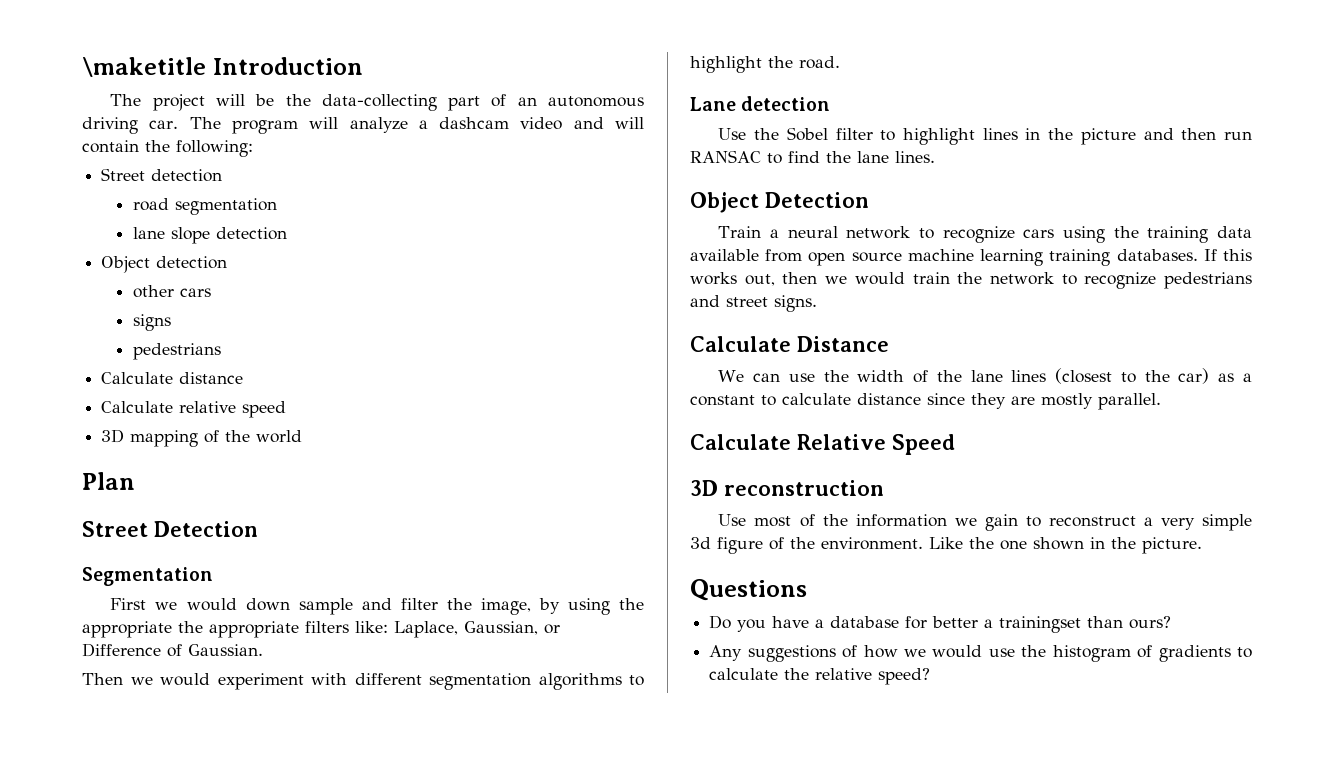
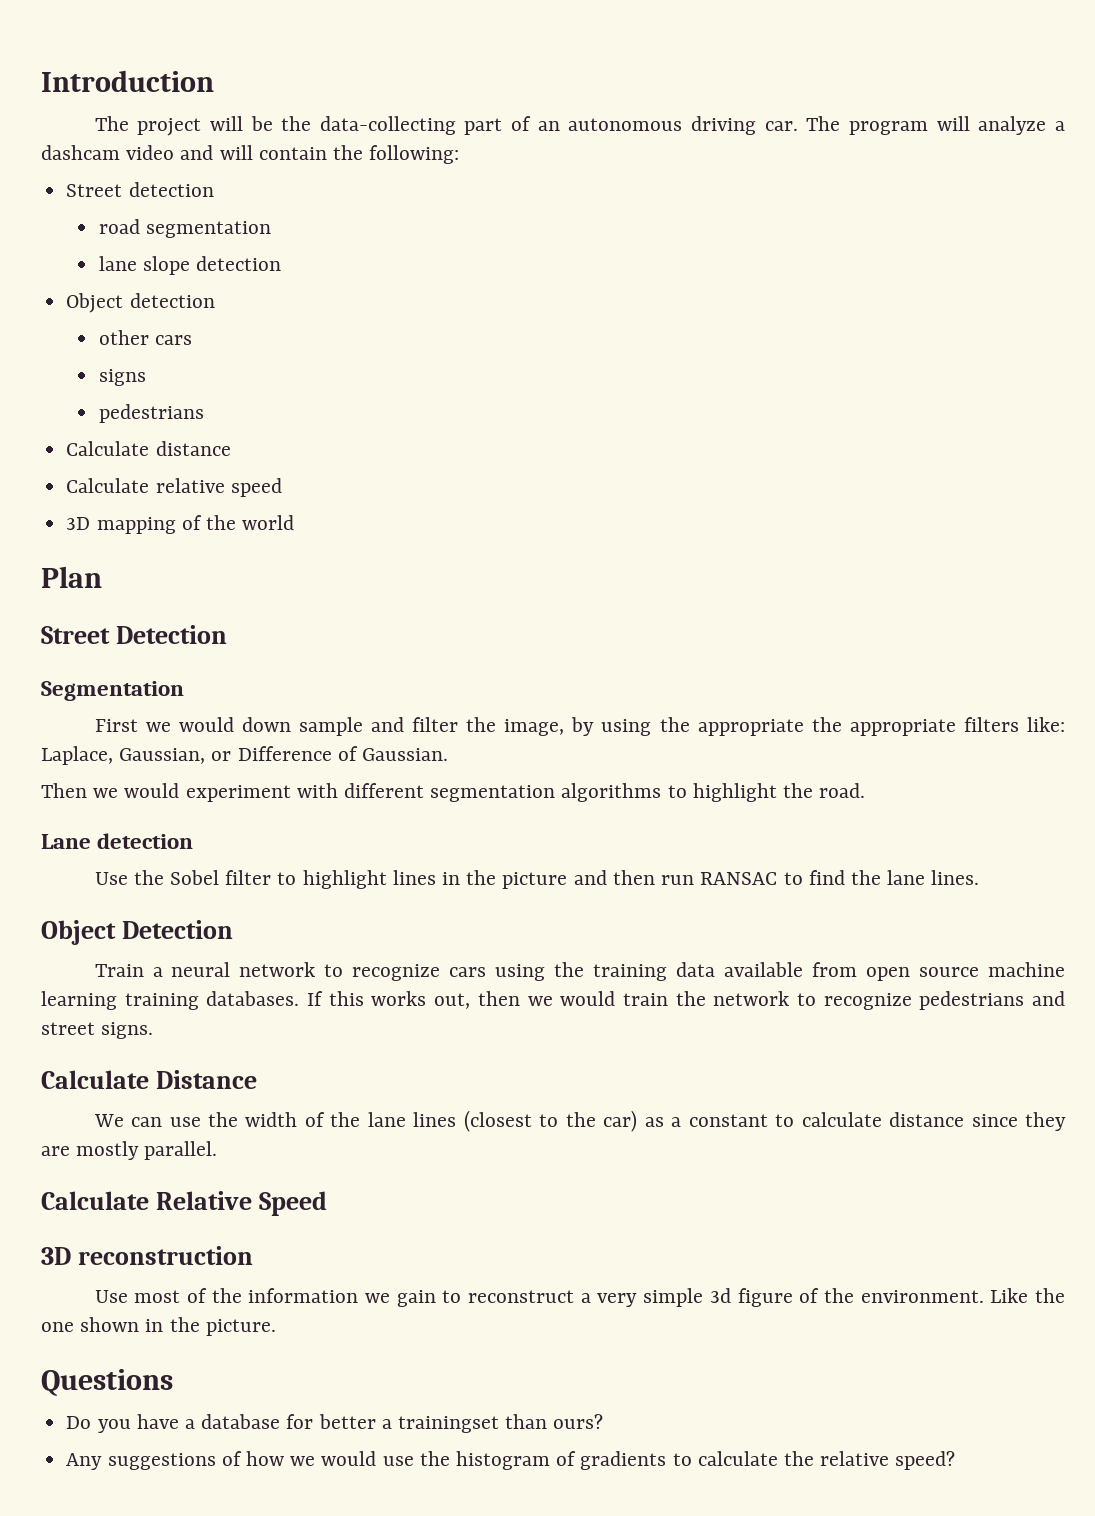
[82,57,206,77] \maketitle -> (41, 81) none

